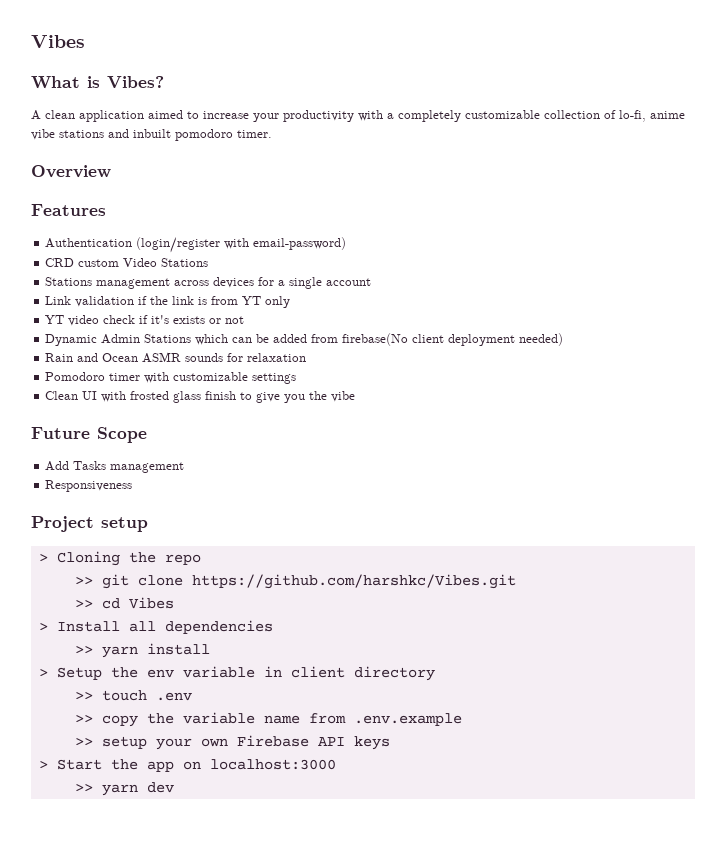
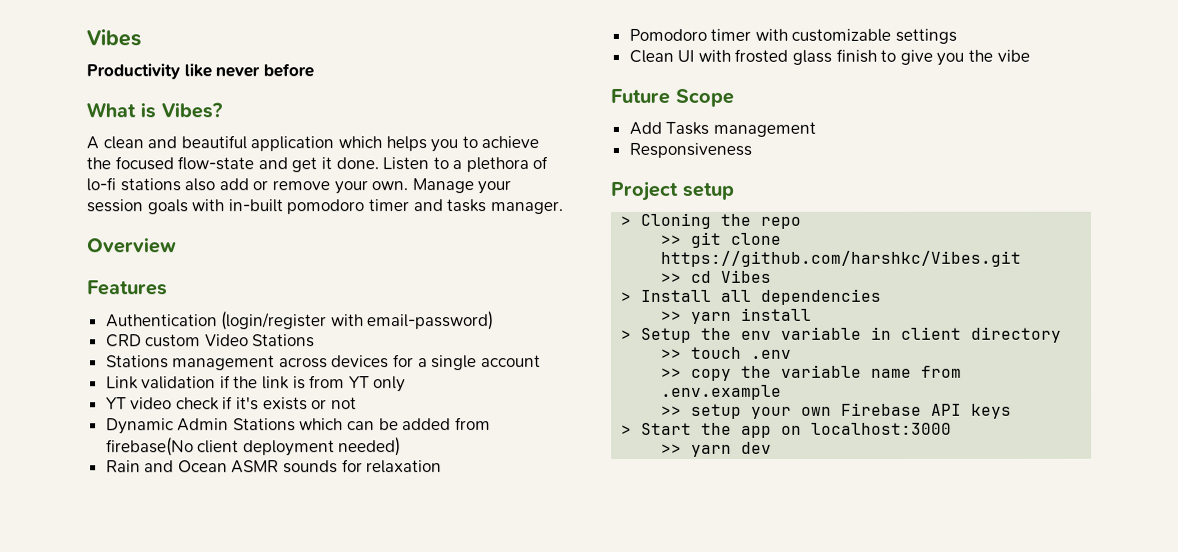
[31,35,85,48] Vibes -> [86,29,141,47] [86,63,314,80] Vibes // Productivity like never before
[79,110,685,122] [31,129,272,141] application aimed to increase your productivity with a completely customizable collection of lo-fi, anime vibe stations and inbuilt pomodoro timer. -> [147,135,540,153] [86,156,549,173] [86,177,512,195] [86,199,563,215] and beautiful application which helps you to achieve the focused flow-state and get it done. Listen to a plethora of lo-fi stations also add or remove your own. Manage your session goals with in-built pomodoro timer and tasks manager.

